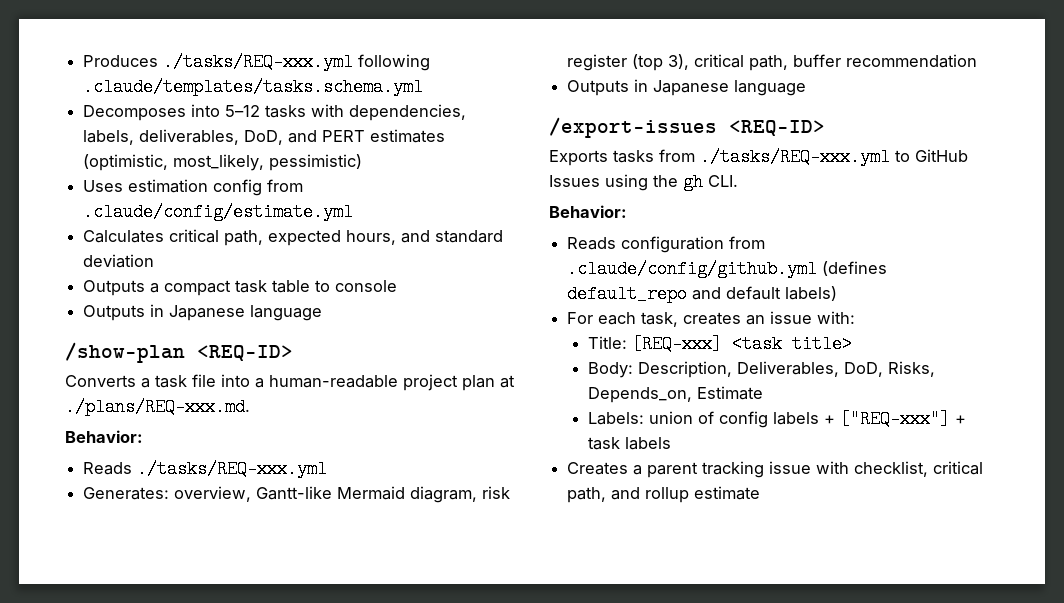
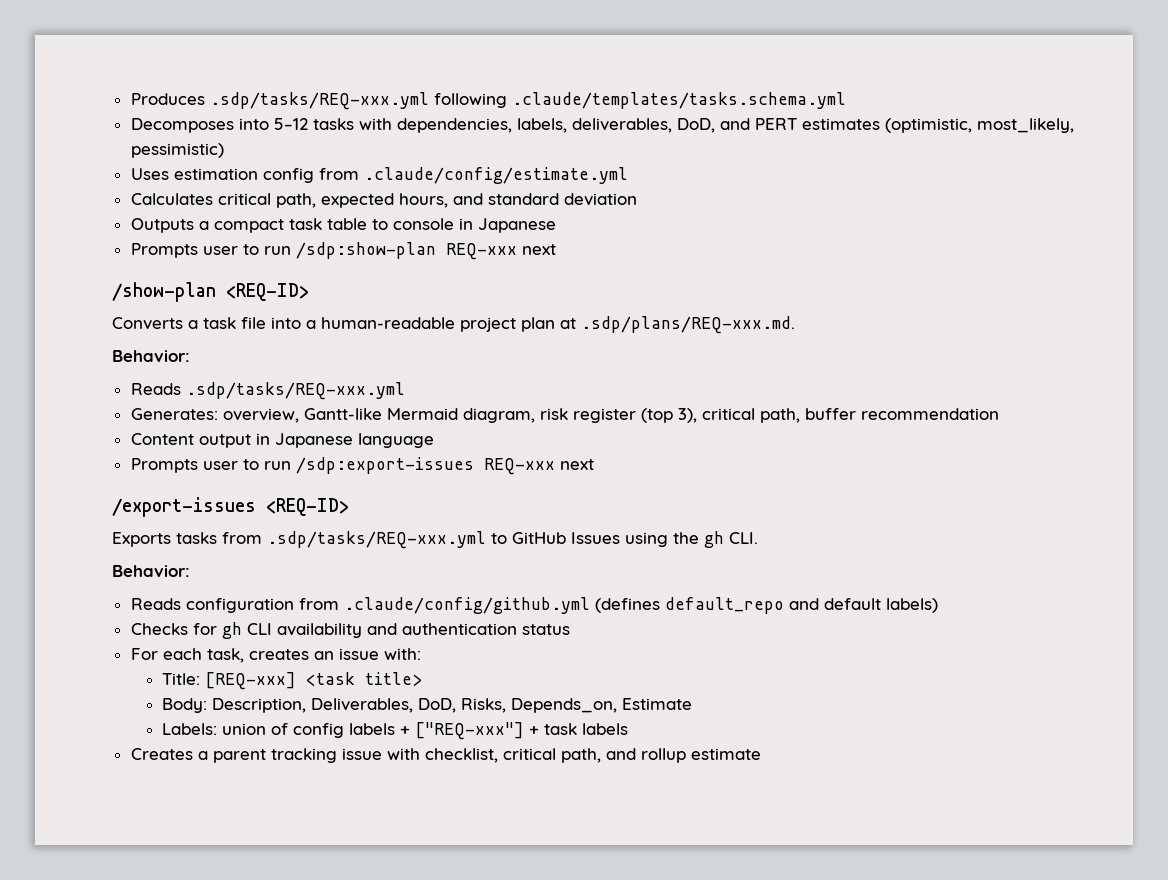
[163,53,354,71] ./tasks/REQ-xxx.yml -> [209,92,429,110] .sdp/tasks/REQ-xxx.yml
[83,304,323,321] // Outputs in Japanese language -> [458,218,556,233] [130,242,556,260] in Japanese // Prompts user to run /sdp:show-plan REQ-xxx next
[65,398,250,416] [65,430,143,443] [83,460,328,478] ./plans/REQ-xxx.md. // Behavior: // Reads ./tasks/REQ-xxx.yml -> [581,316,795,334] [112,350,190,362] [130,382,405,400] .sdp/plans/REQ-xxx.md. // Behavior: // Reads .sdp/tasks/REQ-xxx.yml
[567,79,807,96] Outputs in Japanese language -> [130,433,434,448] [130,457,594,475] Content output in Japanese language // Prompts user to run /sdp:export-issues REQ-xxx next
[700,148,890,166] ./tasks/REQ-xxx.yml -> [267,531,486,549] .sdp/tasks/REQ-xxx.yml
(838, 293) none -> [130,622,570,639] // Checks for gh CLI availability and authentication status

